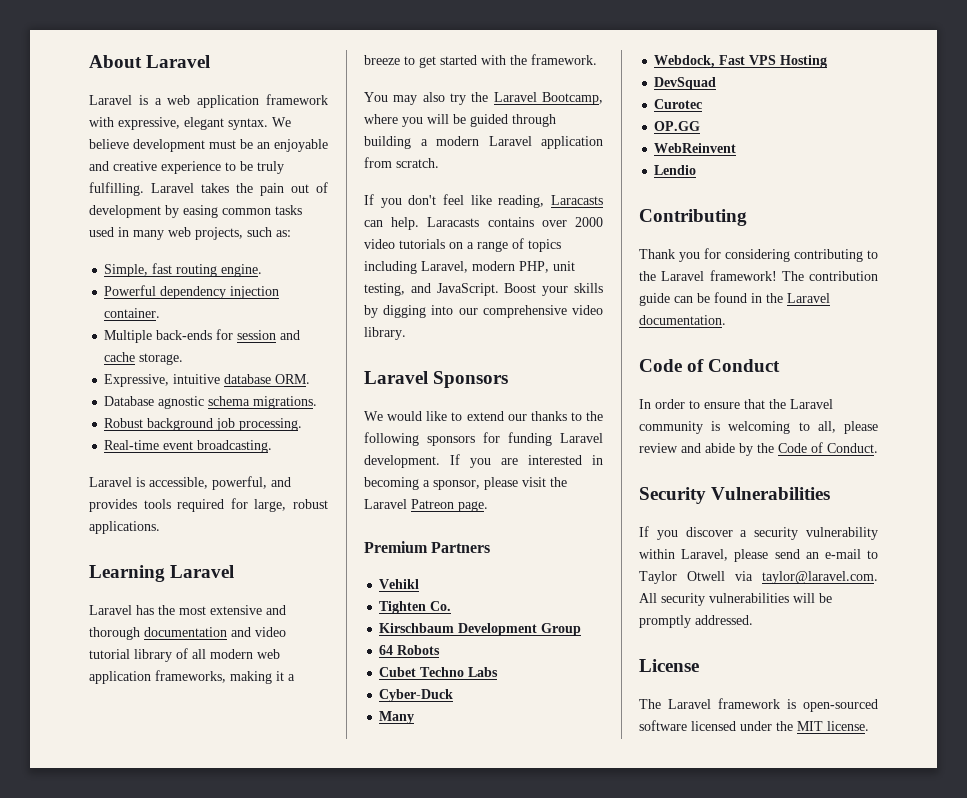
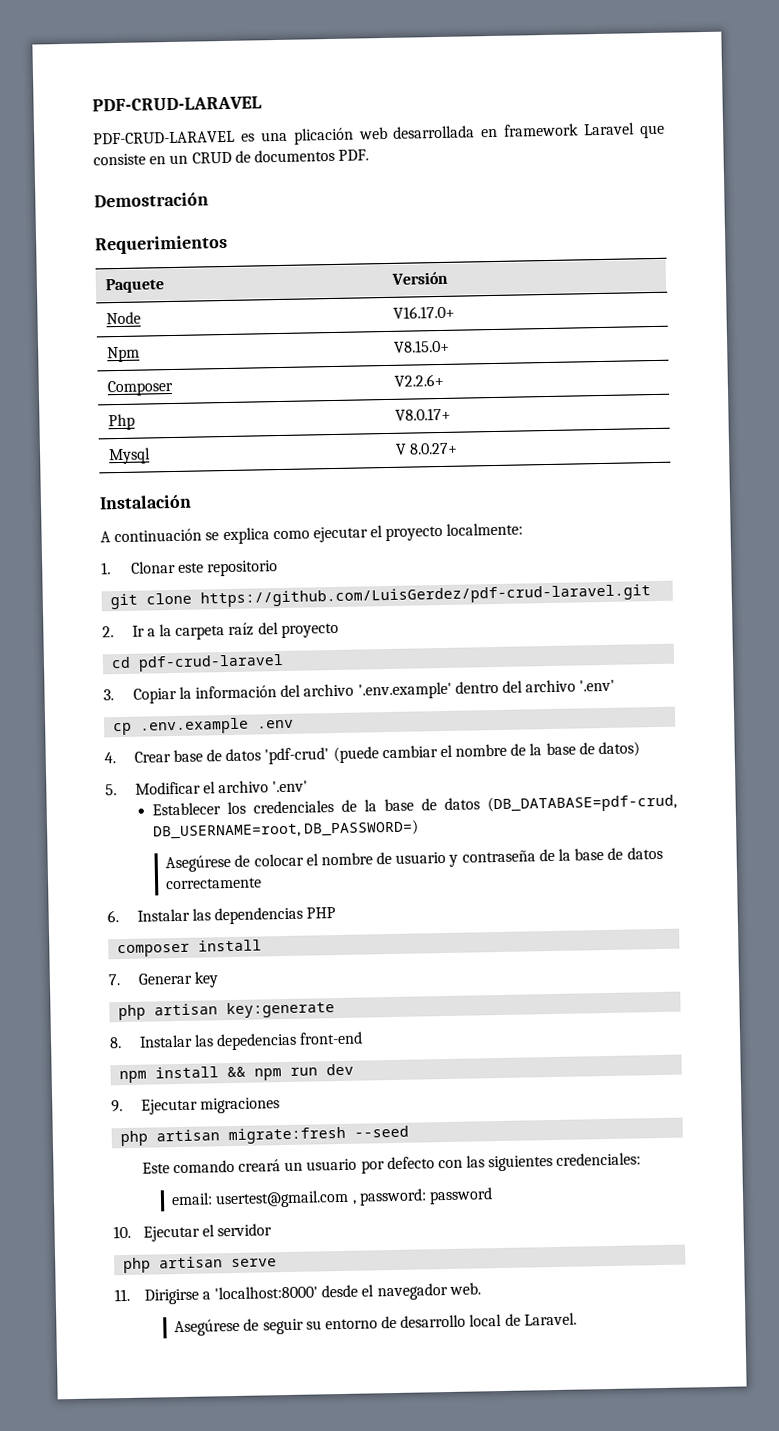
[89,55,211,68] [89,94,328,108] [89,117,291,130] [89,139,328,152] [89,161,284,174] [89,182,328,196] [89,205,302,218] [89,227,291,240] [104,263,263,277] [104,285,280,299] [104,308,161,318] [104,329,301,343] [104,352,184,365] [104,374,311,387] [104,396,318,409] [104,418,303,431] [104,440,273,453] [89,476,291,490] [89,498,328,512] [89,521,160,534] [89,565,235,582] [89,605,286,615] [89,627,286,640] [89,648,280,662] [89,670,295,684] [364,54,597,68] [364,92,603,105] [364,114,556,127] [364,136,603,149] [364,157,439,168] [364,194,603,208] [364,217,603,230] [364,238,561,252] [364,261,575,274] [364,283,603,296] [364,305,603,318] [364,327,406,340] [364,371,509,388] [364,411,603,421] [364,432,603,446] [364,454,603,468] [364,477,567,490] [364,499,488,512] [364,541,491,553] [379,579,420,589] [379,601,452,614] [379,623,582,636] [379,645,441,655] [379,667,499,677] [379,689,454,702] [379,711,415,724] [654,55,828,68] [654,77,717,90] [654,99,703,109] [654,121,701,131] [654,143,737,153] [654,165,697,175] [639,209,747,226] [639,248,878,262] [639,270,878,281] [639,292,830,306] [639,315,726,325] [639,359,781,372] [639,399,833,409] [639,421,878,434] [639,442,878,456] [639,487,831,504] [639,526,878,540] [639,549,878,562] [639,571,878,584] [639,593,832,606] [639,615,753,628] [639,659,699,672] [639,698,878,712] [639,720,869,731] About Laravel // Laravel is a web application framework with expressive, elegant syntax. We believe development must be an enjoyable and creative experience to be truly fulfilling. Laravel takes the pain out of development by easing common tasks used in many web projects, such as: // Simple, fast routing engine. // Powerful dependency injection container. // Multiple back-ends for session and cache storage. // Expressive, intuitive database ORM. // Database agnostic schema migrations. // Robust background job processing. // Real-time event broadcasting. // Laravel is accessible, powerful, and provides tools required for large, robust applications. // Learning Laravel // Laravel has the most extensive and thorough documentation and video tutorial library of all modern web application frameworks, making it a breeze to get started with the framework. // You may also try the Laravel Bootcamp, where you will be guided through building a modern Laravel application from scratch. // If you don't feel like reading, Laracasts can help. Laracasts contains over 2000 video tutorials on a range of topics including Laravel, modern PHP, unit testing, and JavaScript. Boost your skills by digging into our comprehensive video library. // Laravel Sponsors // We would like to extend our thanks to the following sponsors for funding Laravel development. If you are interested in becoming a sponsor, please visit the Laravel Patreon page. // Premium Partners // Vehikl // Tighten Co. // Kirschbaum Development Group // 64 Robots // Cubet Techno Labs // Cyber-Duck // Many // Webdock, Fast VPS Hosting // DevSquad // Curotec // OP.GG // WebReinvent // Lendio // Contributing // Thank you for considering contributing to the Laravel framework! The contribution guide can be found in the Laravel documentation. // Code of Conduct // In order to ensure that the Laravel community is welcoming to all, please review and abide by the Code of Conduct. // Security Vulnerabilities // If you discover a security vulnerability within Laravel, please send an e-mail to Taylor Otwell via taylor@laravel.com. All security vulnerabilities will be promptly addressed. // License // The Laravel framework is open-sourced software licensed under the MIT license. -> [92,96,262,112] [93,122,666,145] [93,148,370,166] [94,192,209,208] [95,234,228,255] [104,278,165,294] [390,271,448,285] [105,311,141,325] [392,305,455,319] [106,346,140,363] [393,339,450,353] [106,379,173,397] [393,373,444,387] [107,413,135,431] [394,407,451,421] [107,447,151,465] [394,442,458,455] [99,494,192,510] [100,522,524,545] [101,560,278,577] [110,584,652,610] [102,622,339,640] [111,653,285,672] [103,679,616,704] [113,717,295,736] [104,741,641,765] [105,780,309,796] [151,793,677,816] [152,819,419,840] [165,846,663,873] [166,877,263,890] [107,906,337,925] [117,939,263,958] [108,971,219,988] [118,1001,336,1021] [109,1031,364,1051] [119,1063,355,1084] [111,1097,280,1115] [120,1125,410,1147] [141,1152,642,1174] [171,1187,493,1209] [113,1223,272,1242] [123,1256,278,1274] [114,1282,481,1305] [174,1312,577,1337] PDF-CRUD-LARAVEL // PDF-CRUD-LARAVEL es una plicación web desarrollada en framework Laravel que consiste en un CRUD de documentos PDF. // Demostración // Requerimientos // Paquete | Versión // Node | V16.17.0+ // Npm | V8.15.0+ // Composer | V2.2.6+ // Php | V8.0.17+ // Mysql | V 8.0.27+ // Instalación // A continuación se explica como ejecutar el proyecto localmente: // 1. Clonar este repositorio // git clone https://github.com/LuisGerdez/pdf-crud-laravel.git // 2. Ir a la carpeta raíz del proyecto // cd pdf-crud-laravel // 3. Copiar la información del archivo '.env.example' dentro del archivo '.env' // cp .env.example .env // 4. Crear base de datos 'pdf-crud' (puede cambiar el nombre de la base de datos) // 5. Modificar el archivo '.env' // Establecer los credenciales de la base de datos (DB_DATABASE=pdf-crud, DB_USERNAME=root, DB_PASSWORD=) // Asegúrese de colocar el nombre de usuario y contraseña de la base de datos correctamente // 6. Instalar las dependencias PHP // composer install // 7. Generar key // php artisan key:generate // 8. Instalar las depedencias front-end // npm install && npm run dev // 9. Ejecutar migraciones // php artisan migrate:fresh --seed // Este comando creará un usuario por defecto con las siguientes credenciales: // email: usertest@gmail.com , password: password // 10. Ejecutar el servidor // php artisan serve // 11. Dirigirse a 'localhost:8000' desde el navegador web. // Asegúrese de seguir su entorno de desarrollo local de Laravel.

